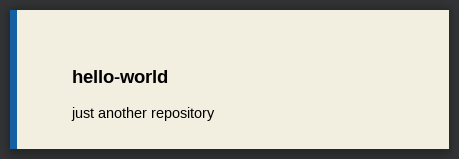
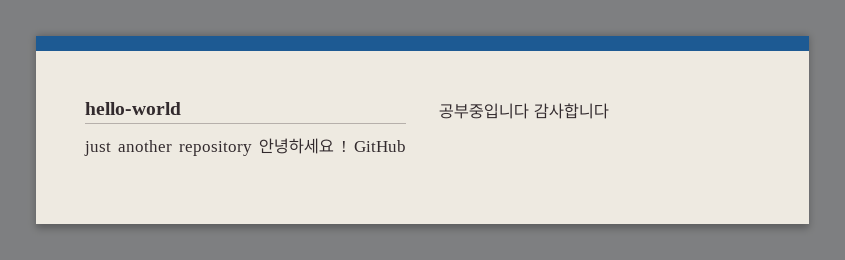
(215, 114) none -> [259,138,406,154] [439,103,609,119] 안녕하세요 ! GitHub 공부중입니다 감사합니다

